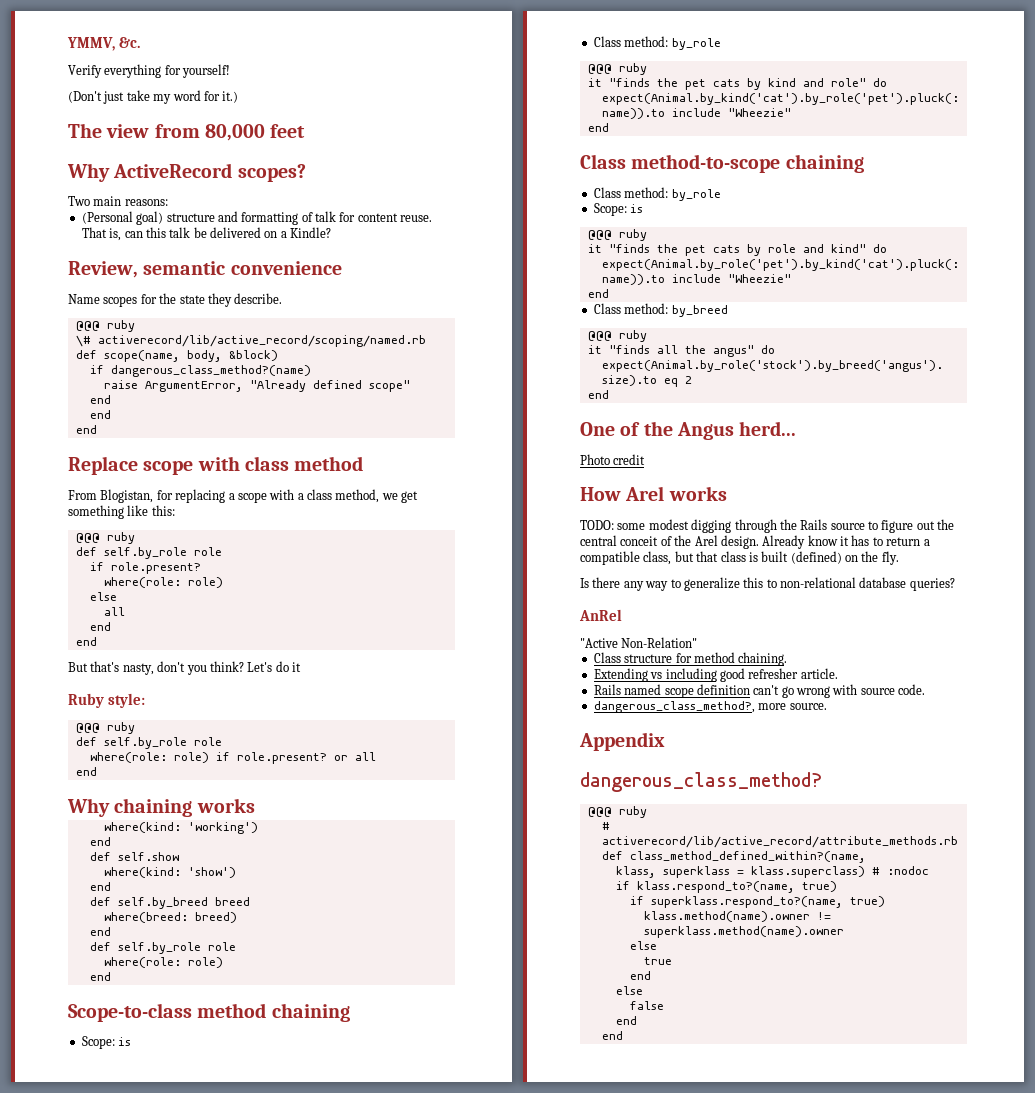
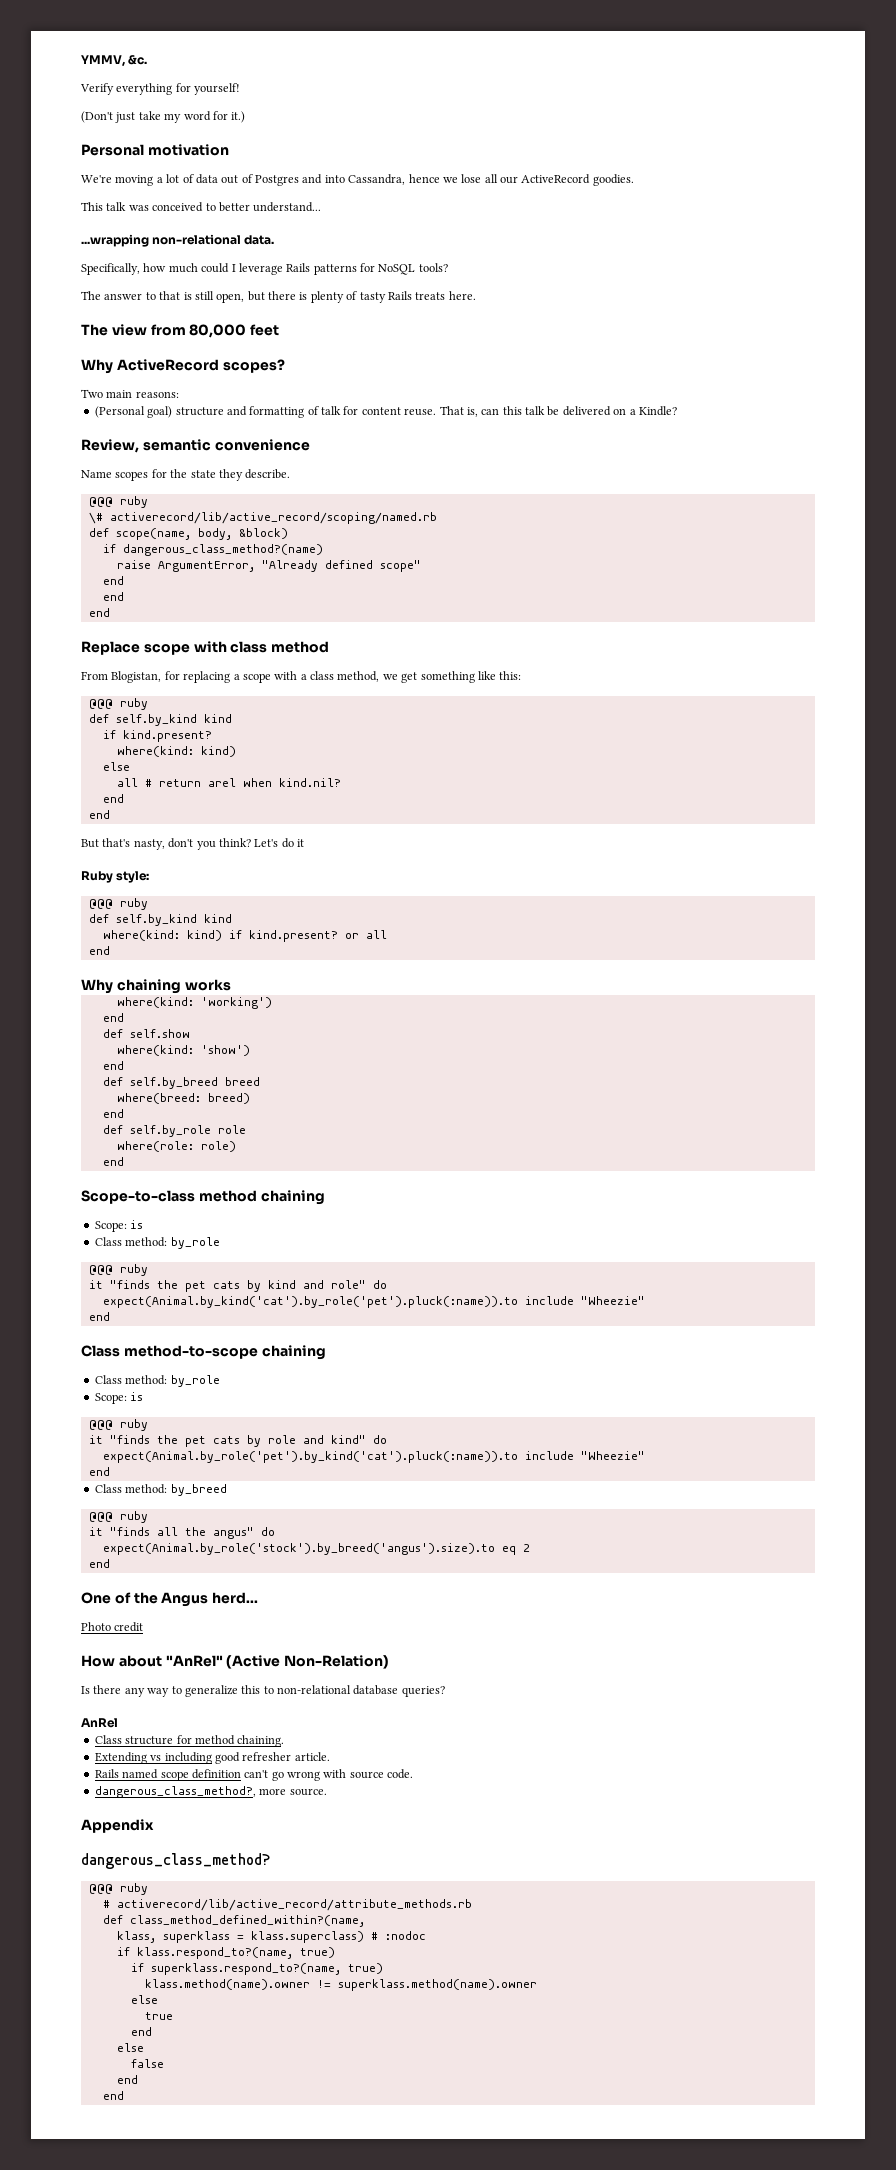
(239, 97) none -> [81,144,229,156] [81,174,634,186] [81,202,322,212] [81,234,275,247] [81,263,448,275] [81,291,476,303] // Personal motivation // We're moving a lot of data out of Postgres and into Cassandra, hence we lose all our ActiveRecord goodies. // This talk was conceived to better understand... // ...wrapping non-relational data. // Specifically, how much could I leverage Rails patterns for NoSQL tools? // The answer to that is still open, but there is plenty of tasty Rails treats here.
[103,547,222,559] [89,562,201,574] [103,577,223,588] self.by_role role // if role.present? // where(role: role) -> [115,714,232,726] [102,730,212,742] [116,746,236,757] self.by_kind kind // if kind.present? // where(kind: kind)
(125, 611) none -> [144,778,341,787] # return arel when kind.nil?
[103,737,222,749] [89,752,327,764] self.by_role role // where(role: role) if role.present? -> [115,914,232,926] [102,930,338,942] self.by_kind kind // where(kind: kind) if kind.present?
[625,486,727,501] [580,519,955,533] [580,535,930,549] [580,551,899,565] Arel works // TODO: some modest digging through the Rails source to figure out the central conceit of the Arel design. Already know it has to return a compatible class, but that class is built (defined) on the fly. -> [118,1655,390,1669] about "AnRel" (Active Non-Relation)
[580,637,698,648] // "Active Non-Relation" -> (118, 1723) none

